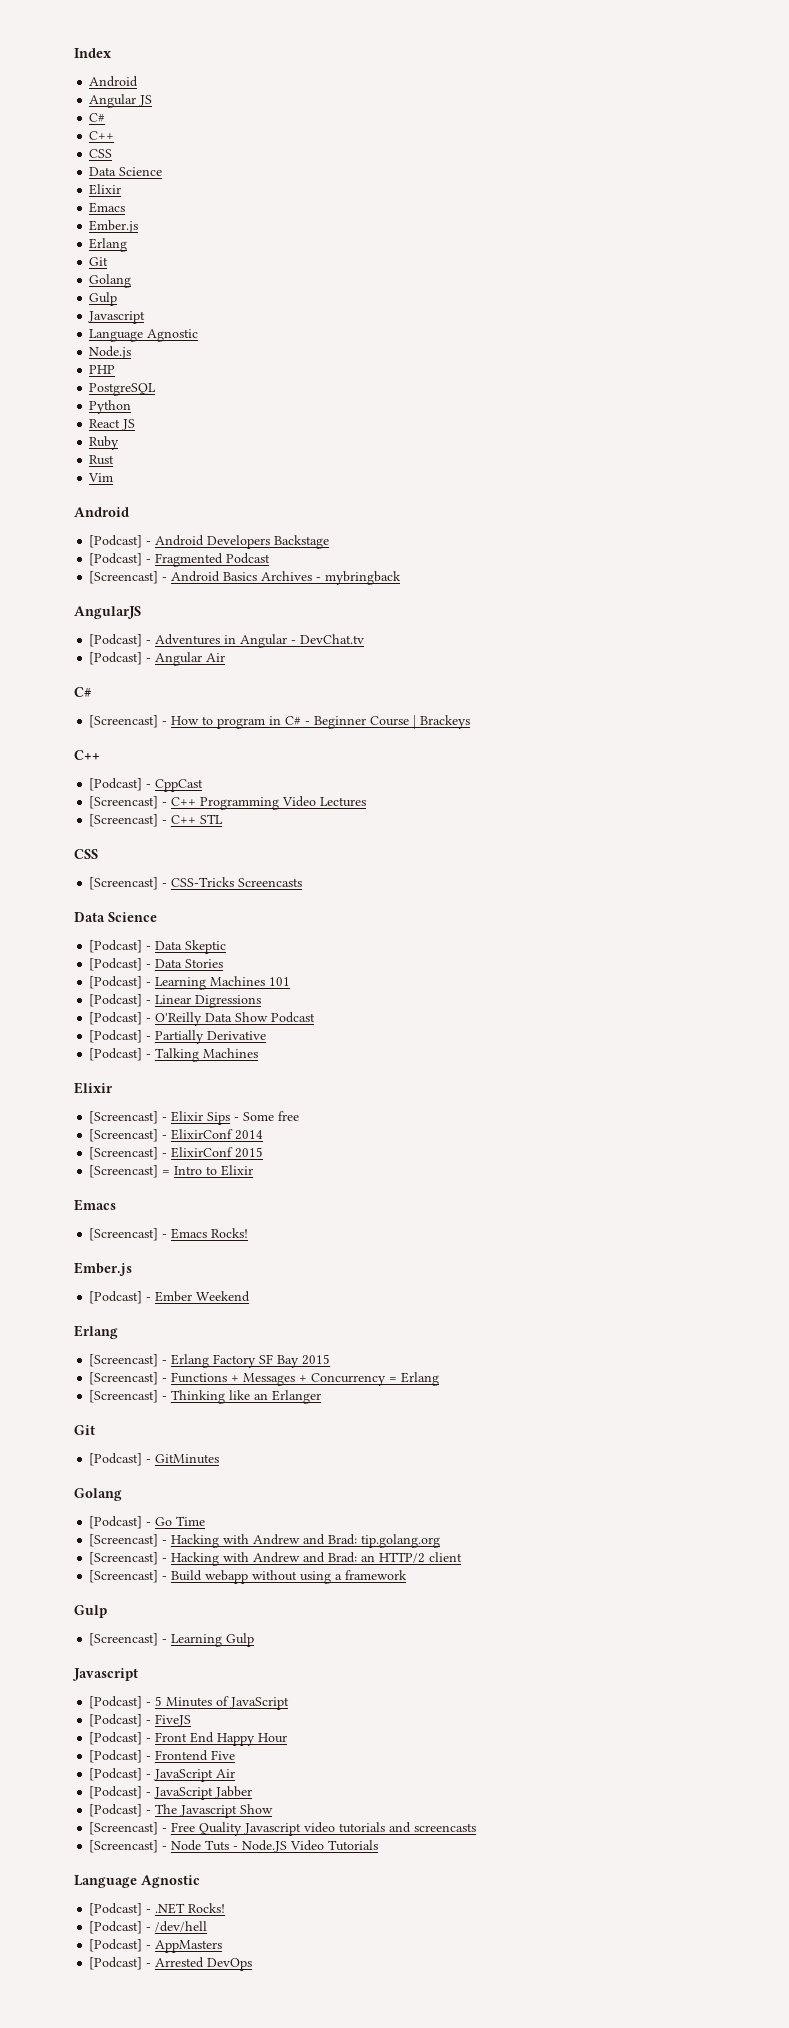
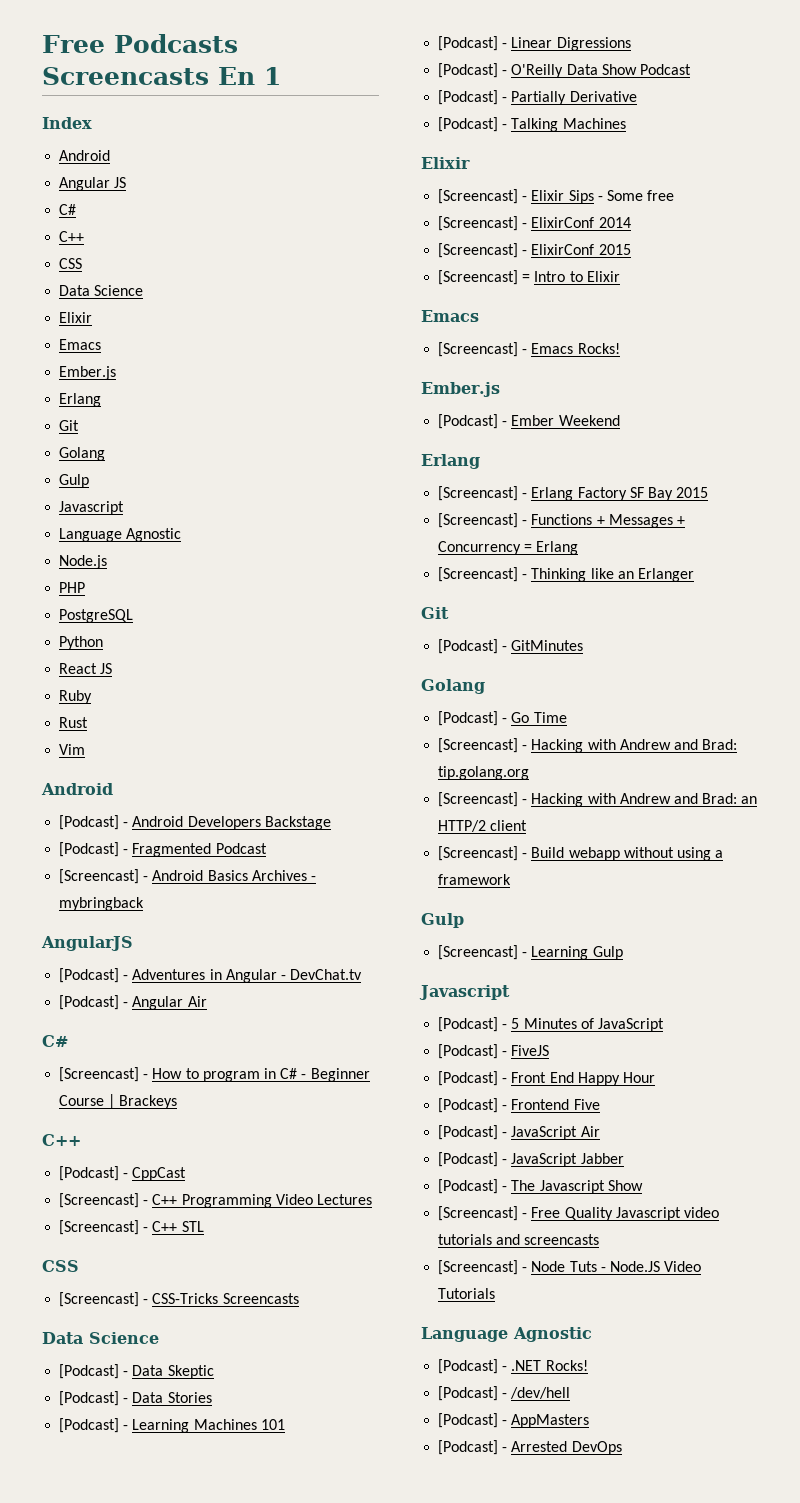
(74, 53) none -> [42,34,238,53] [42,67,281,85] Free Podcasts Screencasts En 1 //

